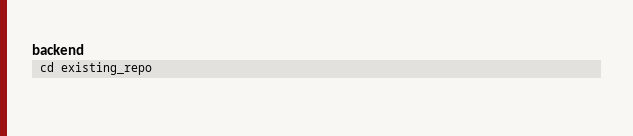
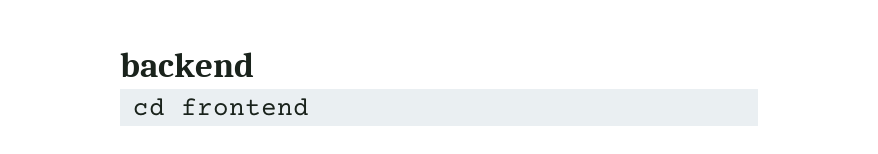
[60,62,152,75] existing_repo -> [181,98,310,116] frontend

